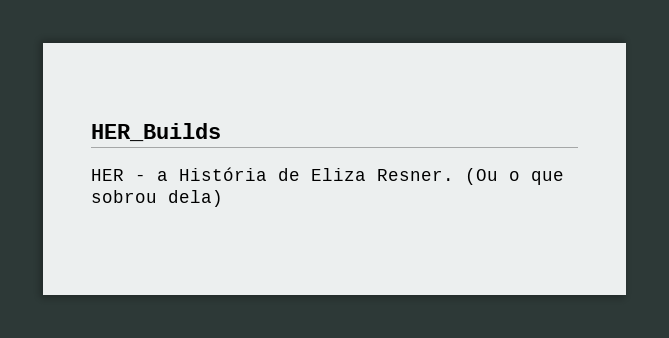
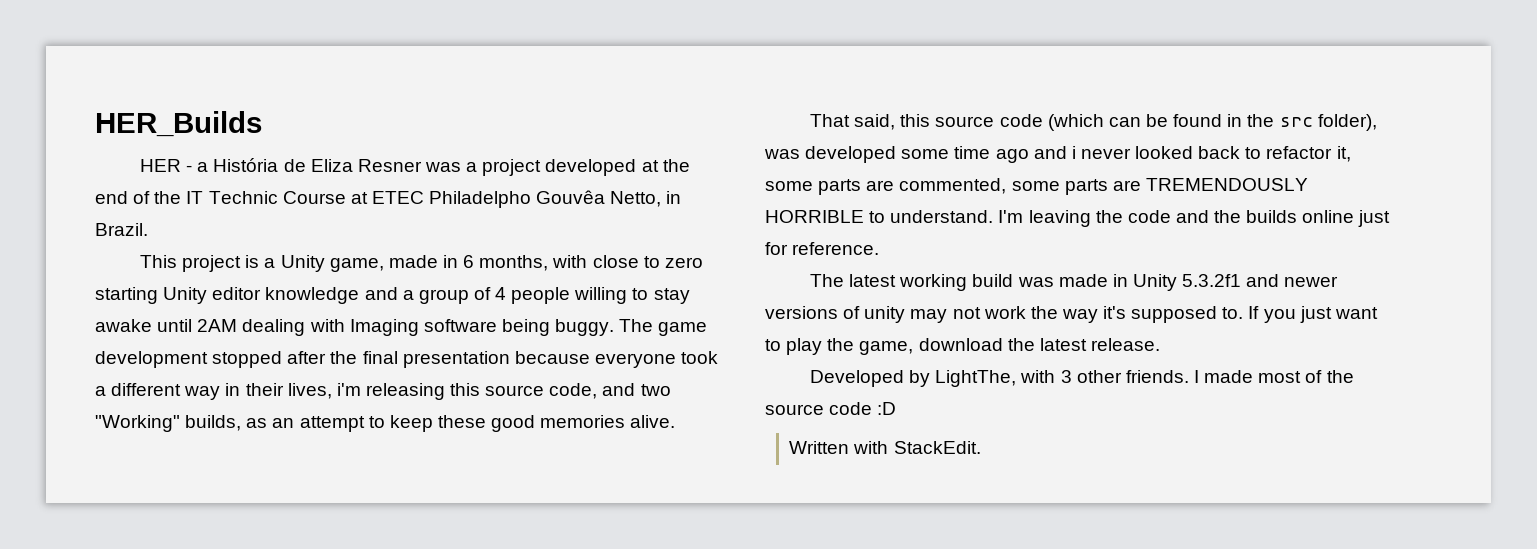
[377,168,564,185] [91,190,223,207] Resner. (Ou o que sobrou dela) -> [357,159,690,176] [95,190,682,208] [95,223,148,236] [140,255,703,272] [95,287,690,304] [95,319,708,336] [95,351,719,368] [95,383,671,400] [95,415,676,432] [810,114,1377,131] [764,146,1351,163] [765,178,1308,195] [765,210,1391,227] [765,242,880,255] [810,274,1339,291] [765,306,1378,323] [765,338,1160,355] [810,370,1354,387] [765,402,897,415] [789,441,981,454] Resner was a project developed at the end of the IT Technic Course at ETEC Philadelpho Gouvêa Netto, in Brazil. // This project is a Unity game, made in 6 months, with close to zero starting Unity editor knowledge and a group of 4 people willing to stay awake until 2AM dealing with Imaging software being buggy. The game development stopped after the final presentation because everyone took a different way in their lives, i'm releasing this source code, and two "Working" builds, as an attempt to keep these good memories alive. // That said, this source code (which can be found in the src folder), was developed some time ago and i never looked back to refactor it, some parts are commented, some parts are TREMENDOUSLY HORRIBLE to understand. I'm leaving the code and the builds online just for reference. // The latest working build was made in Unity 5.3.2f1 and newer versions of unity may not work the way it's supposed to. If you just want to play the game, download the latest release. // Developed by LightThe, with 3 other friends. I made most of the source code :D // Written with StackEdit.

